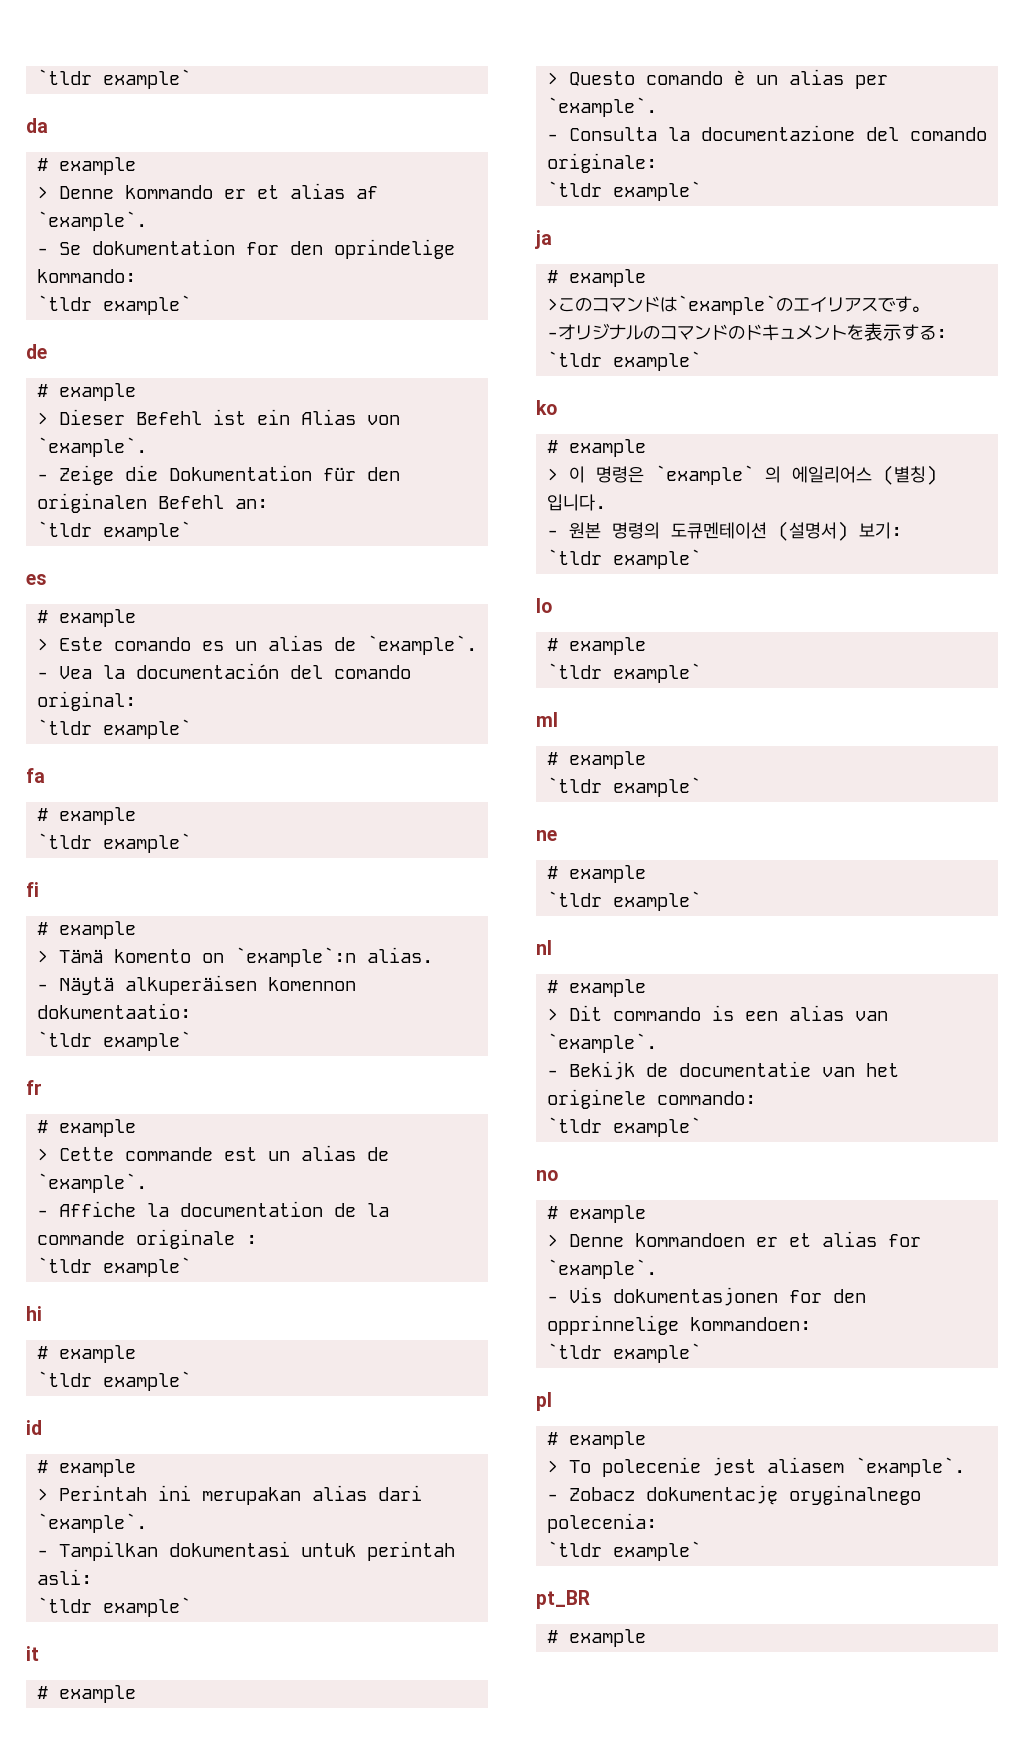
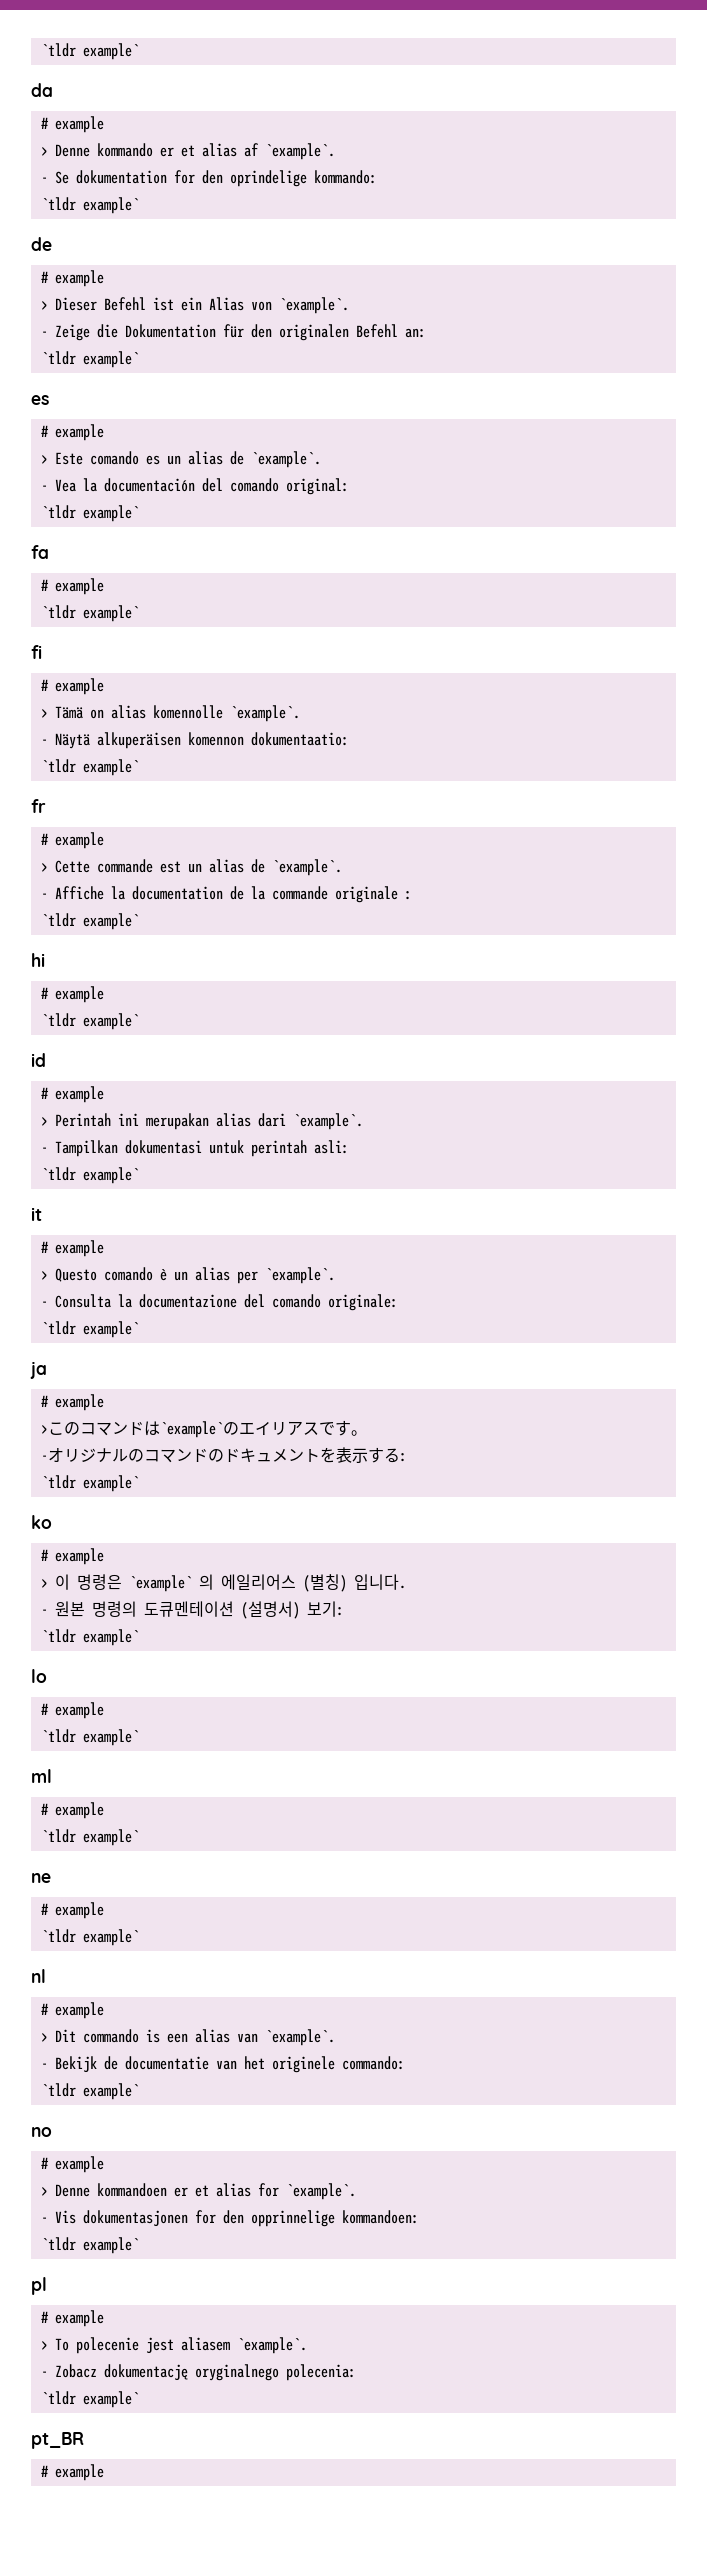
[113,947,433,967] komento on `example`:n alias. -> [89,705,300,722] on alias komennolle `example`.

